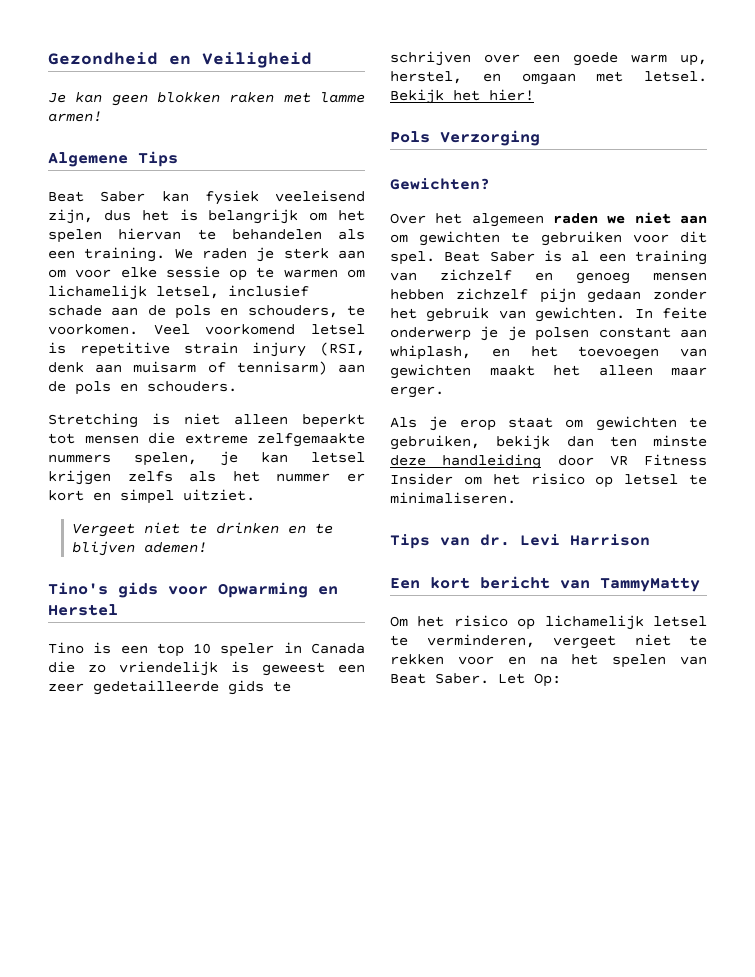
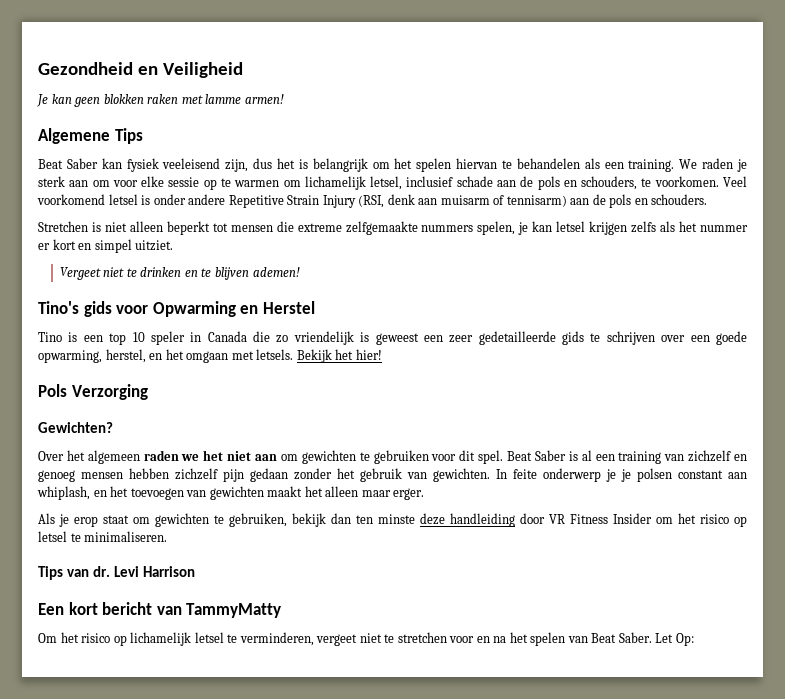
[80,342,306,357] repetitive strain injury -> [153,194,356,208] onder andere Repetitive Strain Injury
[48,413,138,428] Stretching -> [38,221,88,232] Stretchen
[631,54,707,66] warm up, -> [38,350,102,363] opwarming,
(501, 77) none -> [165,349,184,360] het
[644,71,707,82] letsel. -> [256,349,294,360] letsels.
(626, 219) none -> [203,450,224,461] het
[390,654,444,665] rekken -> [397,632,447,643] stretchen

